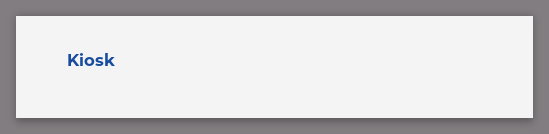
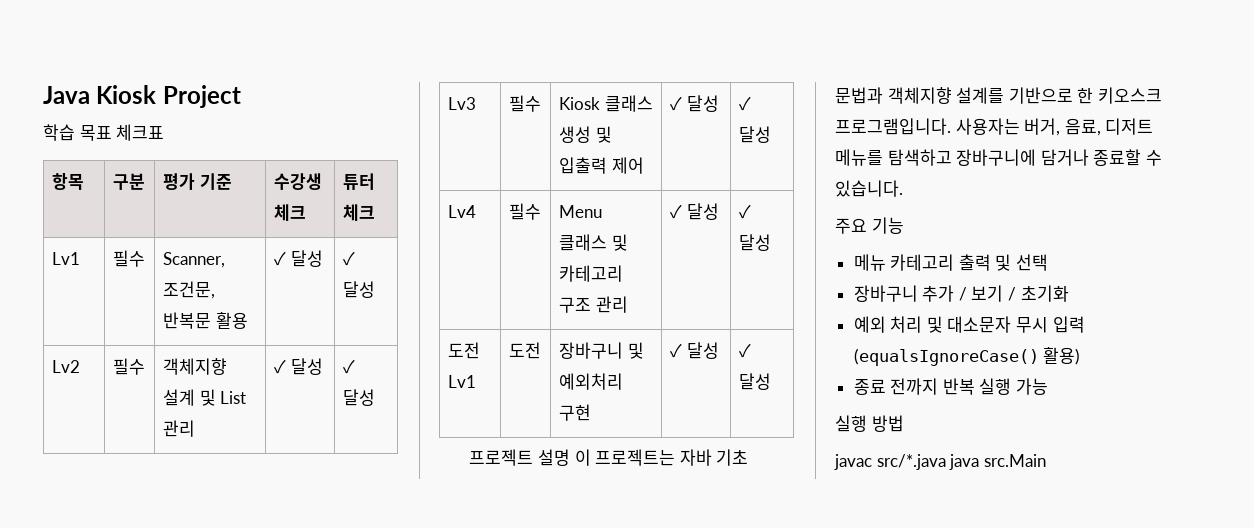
[67,53,115,66] Kiosk -> [43,85,241,108] [43,124,165,141] [51,173,84,190] [112,173,145,190] [162,173,232,190] [273,173,322,190] [273,204,306,221] [342,173,375,190] [342,204,375,221] [51,252,80,265] [112,250,145,267] [162,252,225,268] [162,281,215,299] [162,312,248,329] [273,250,323,267] [342,251,355,266] [342,281,375,298] [51,360,80,373] [112,358,145,375] [162,358,227,375] [162,389,247,406] [162,420,195,437] [273,358,323,375] [342,359,355,374] [342,389,375,406] [447,97,476,110] [508,95,541,112] [558,95,653,112] [558,126,612,143] [558,157,644,174] [669,95,719,112] [738,96,751,111] [738,126,771,143] [447,205,476,218] [508,203,541,220] [558,205,602,218] [558,234,628,251] [558,265,623,282] [558,296,628,313] [669,203,719,220] [738,204,751,219] [738,234,771,251] [447,342,480,359] [447,375,476,388] [508,342,541,359] [558,342,644,359] [558,373,623,390] [558,404,591,421] [669,342,719,359] [738,343,751,358] [738,373,771,390] [469,449,749,466] [835,87,1162,104] [835,118,1154,136] [835,149,1162,166] [835,180,903,197] [835,217,904,234] [853,254,1049,271] [853,285,1069,302] [853,316,1085,333] [853,347,1081,366] [853,378,1049,395] [835,415,904,432] [834,454,1046,470] Java Kiosk Project // 학습 목표 체크표 // 항목 | 구분 | 평가 기준 | 수강생 체크 | 튜터 체크 // Lv1 | 필수 | Scanner, 조건문, 반복문 활용 | ✓ 달성 | ✓ 달성 // Lv2 | 필수 | 객체지향 설계 및 List 관리 | ✓ 달성 | ✓ 달성 // Lv3 | 필수 | Kiosk 클래스 생성 및 입출력 제어 | ✓ 달성 | ✓ 달성 // Lv4 | 필수 | Menu 클래스 및 카테고리 구조 관리 | ✓ 달성 | ✓ 달성 // 도전 Lv1 | 도전 | 장바구니 및 예외처리 구현 | ✓ 달성 | ✓ 달성 // 프로젝트 설명 이 프로젝트는 자바 기초 문법과 객체지향 설계를 기반으로 한 키오스크 프로그램입니다. 사용자는 버거, 음료, 디저트 메뉴를 탐색하고 장바구니에 담거나 종료할 수 있습니다. // 주요 기능 // 메뉴 카테고리 출력 및 선택 // 장바구니 추가 / 보기 / 초기화 // 예외 처리 및 대소문자 무시 입력 (equalsIgnoreCase() 활용) // 종료 전까지 반복 실행 가능 // 실행 방법 // javac src/*.java java src.Main

